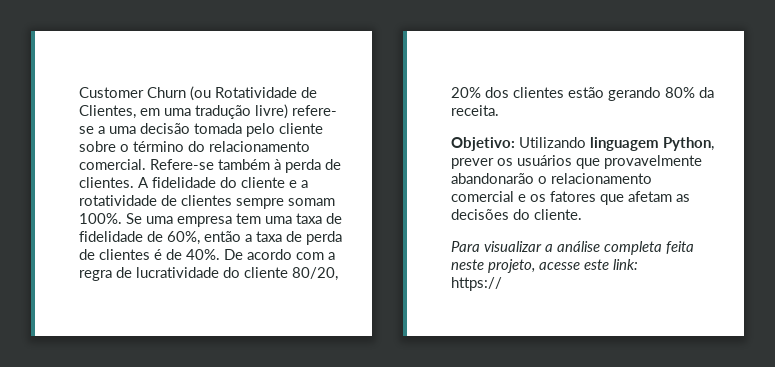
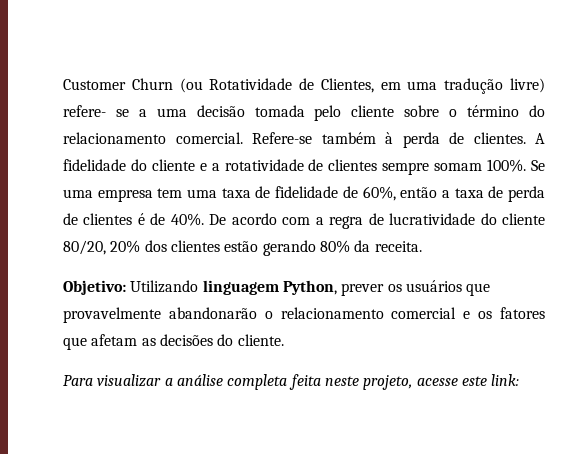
[451,277,502,291] // https:// -> (520, 380) none

